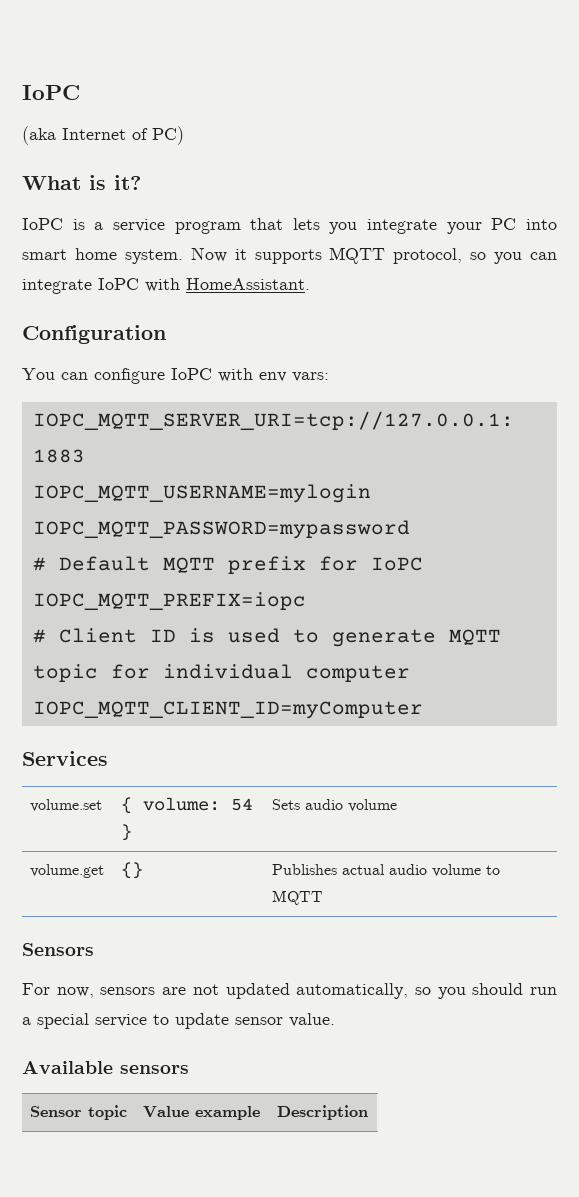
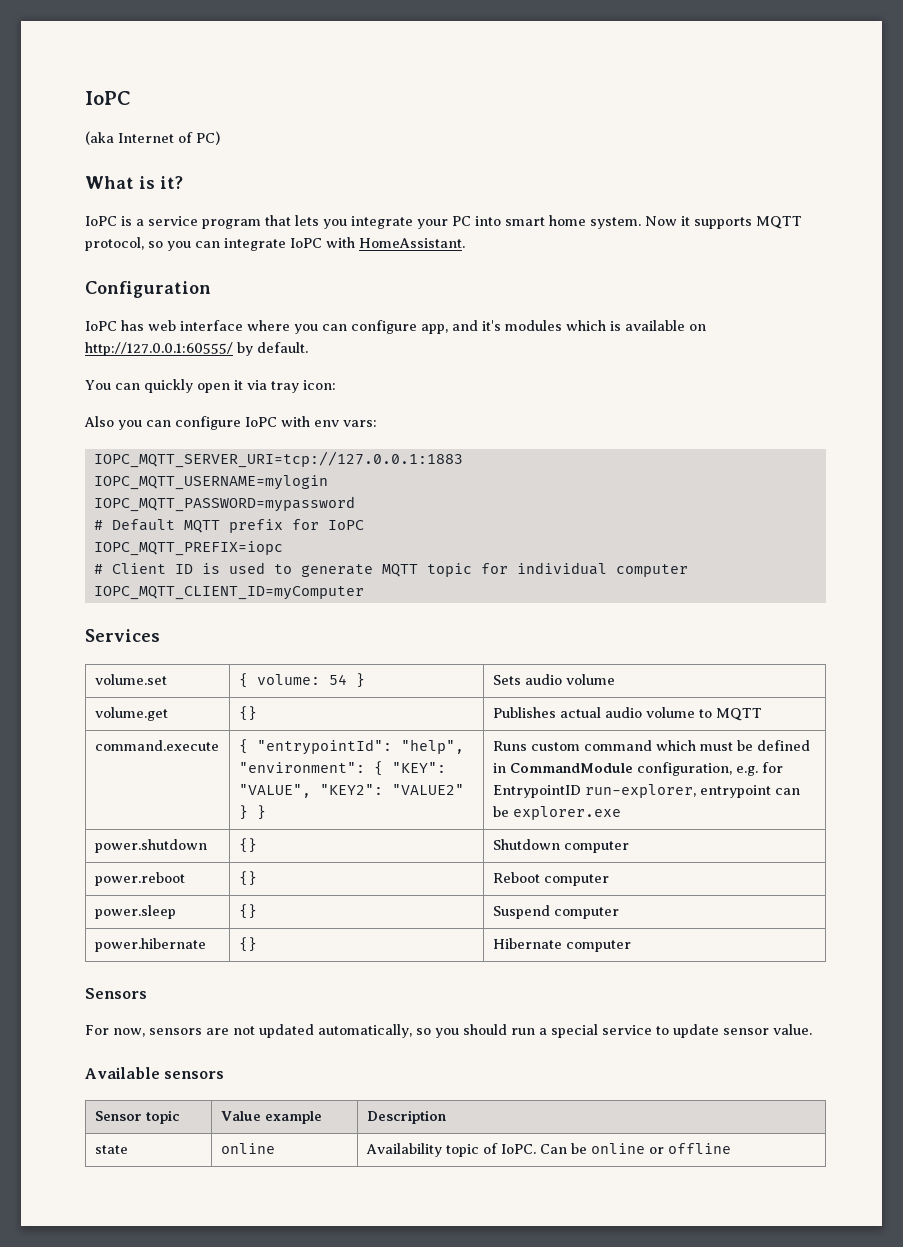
[22,368,55,380] You -> [85,320,706,334] [85,342,308,356] [85,379,336,393] [84,416,142,430] IoPC has web interface where you can configure app, and it's modules which is available on http://127.0.0.1:60555/ by default. // You can quickly open it via tray icon: // Also you
(324, 897) none -> [94,740,219,751] [238,739,464,755] [238,761,446,776] [238,784,464,798] [238,805,266,820] [492,740,810,751] [492,762,783,776] [492,784,800,798] [492,806,621,820] [94,839,207,853] [238,838,257,853] [492,839,629,853] [94,872,185,886] [238,871,257,886] [492,872,609,886] [94,905,176,919] [238,904,257,919] [492,905,619,919] [94,938,206,952] [238,937,257,952] [492,938,631,952] // command.execute | { "entrypointId": "help", "environment": { "KEY": "VALUE", "KEY2": "VALUE2" } } | Runs custom command which must be defined in CommandModule configuration, e.g. for EntrypointID run-explorer, entrypoint can be explorer.exe // power.shutdown | {} | Shutdown computer // power.reboot | {} | Reboot computer // power.sleep | {} | Suspend computer // power.hibernate | {} | Hibernate computer
(369, 1112) none -> [94,1145,128,1154] [220,1143,275,1154] [365,1143,731,1157] // state | online | Availability topic of IoPC. Can be online or offline

